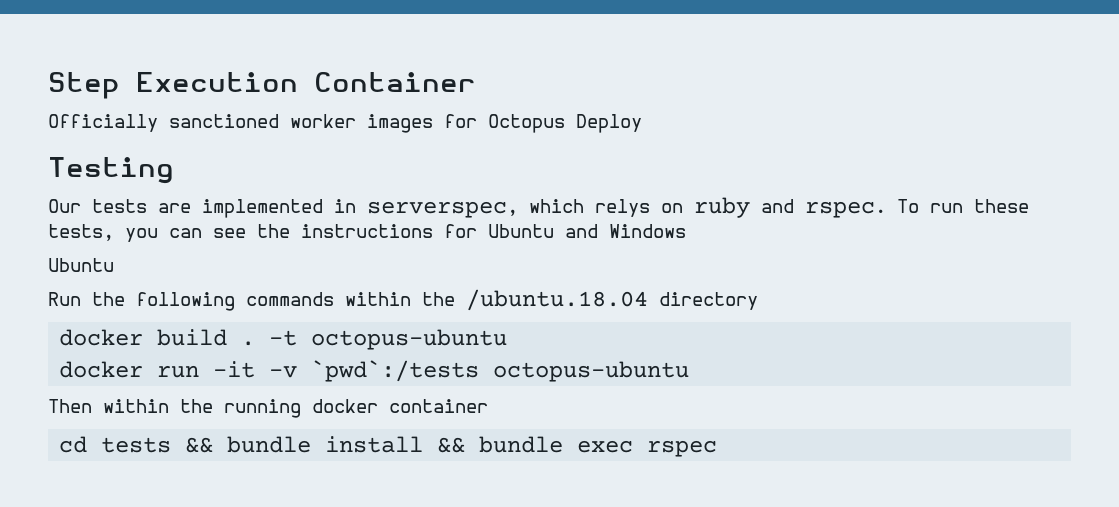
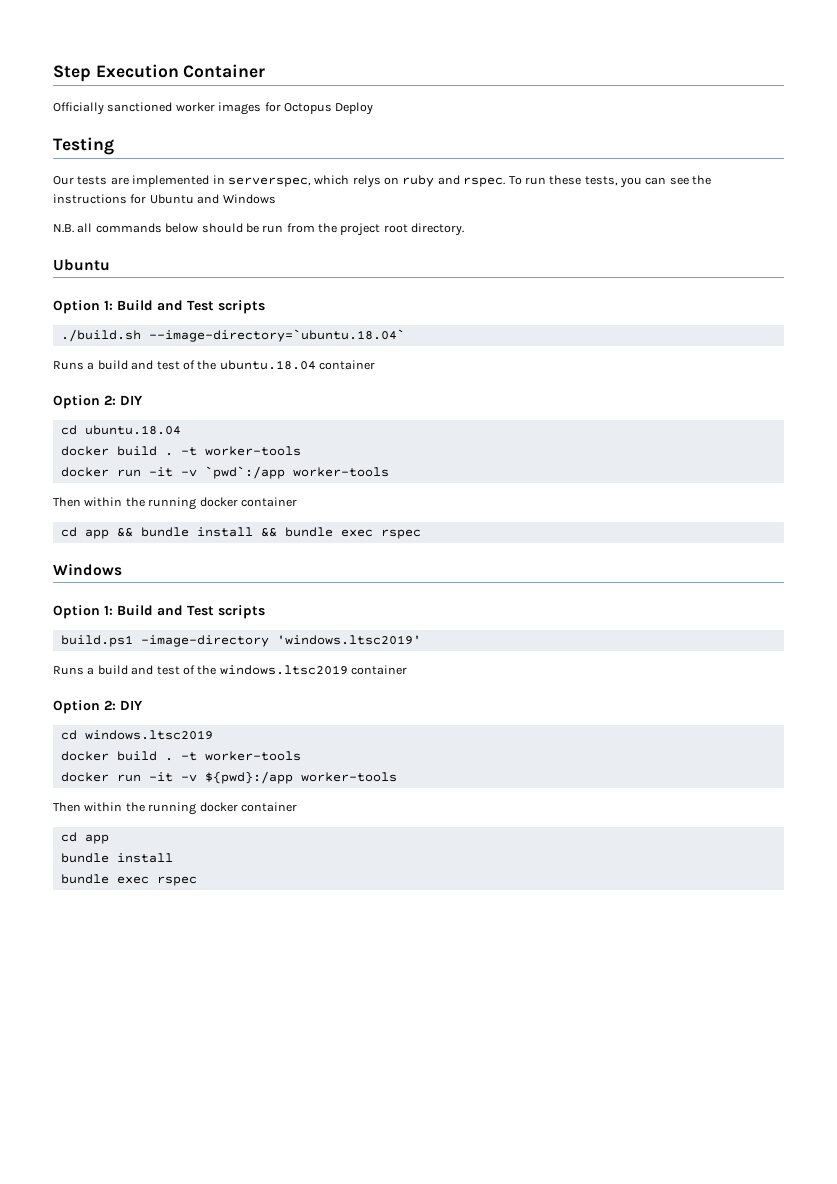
[48,258,114,272] [48,289,758,311] [59,329,508,350] [59,360,690,382] [48,399,488,418] [59,436,172,453] Ubuntu // Run the following commands within the /ubuntu.18.04 directory // docker build . -t octopus-ubuntu // docker run -it -v `pwd`:/tests octopus-ubuntu // Then within the running docker container // cd tests -> [53,223,465,236] [53,259,110,271] [53,300,265,314] [60,329,405,342] [53,360,375,370] [53,395,143,409] [60,425,181,435] [60,446,301,456] [60,466,389,479] [53,497,297,510] [60,527,109,539] N.B. all commands below should be run from the project root directory. // Ubuntu // Option 1: Build and Test scripts // ./build.sh --image-directory=`ubuntu.18.04` // Runs a build and test of the ubuntu.18.04 container // Option 2: DIY // cd ubuntu.18.04 // docker build . -t worker-tools // docker run -it -v `pwd`:/app worker-tools // Then within the running docker container // cd app
(718, 448) none -> [53,563,122,576] [53,605,265,619] [60,635,421,647] [53,665,407,675] [53,700,143,714] [60,730,213,740] [60,751,301,761] [60,771,397,784] [53,802,297,815] [60,832,109,844] [60,853,173,863] [60,874,197,886] // Windows // Option 1: Build and Test scripts // build.ps1 -image-directory 'windows.ltsc2019' // Runs a build and test of the windows.ltsc2019 container // Option 2: DIY // cd windows.ltsc2019 // docker build . -t worker-tools // docker run -it -v ${pwd}:/app worker-tools // Then within the running docker container // cd app // bundle install // bundle exec rspec

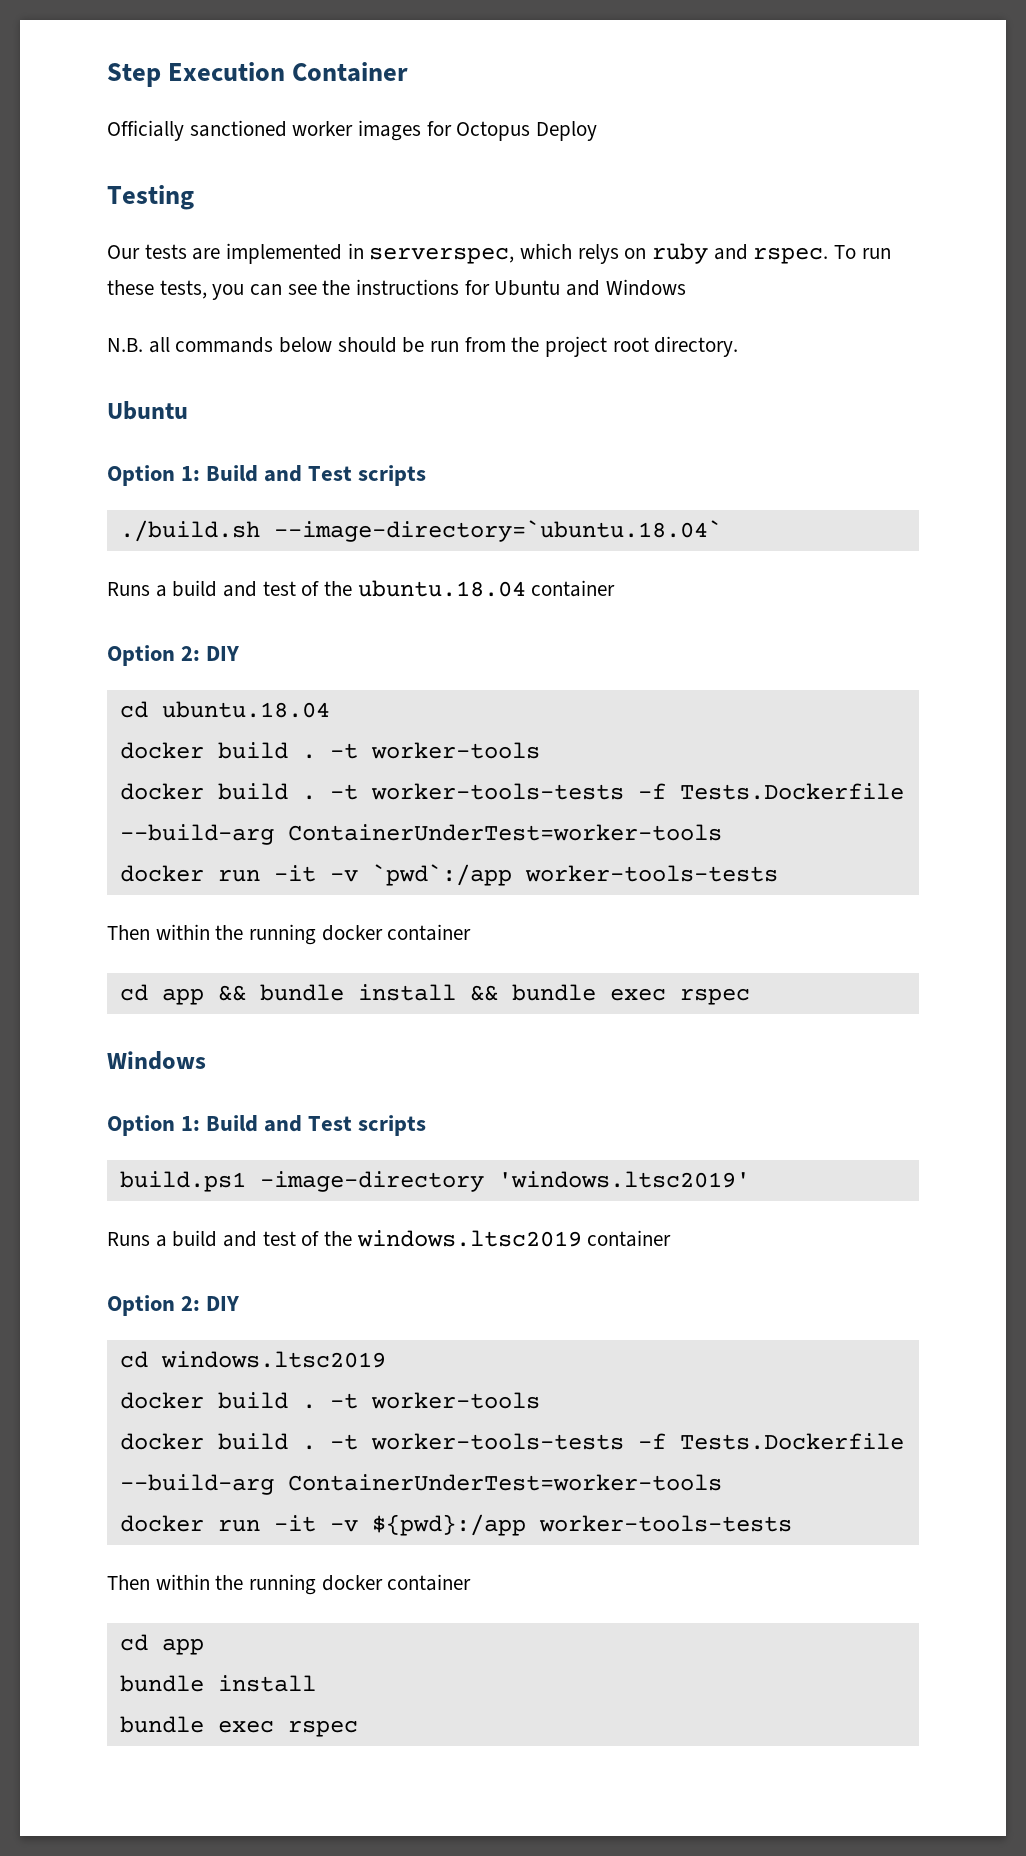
(301, 451) none -> [119,783,904,800] [119,824,722,845] // docker build . -t worker-tools-tests -f Tests.Dockerfile --build-arg ContainerUnderTest=worker-tools
[292,467,389,477] worker-tools -> [524,865,778,882] worker-tools-tests
(301, 756) none -> [119,1433,904,1450] [119,1474,722,1495] // docker build . -t worker-tools-tests -f Tests.Dockerfile --build-arg ContainerUnderTest=worker-tools
[300,772,397,782] worker-tools -> [538,1515,792,1532] worker-tools-tests

